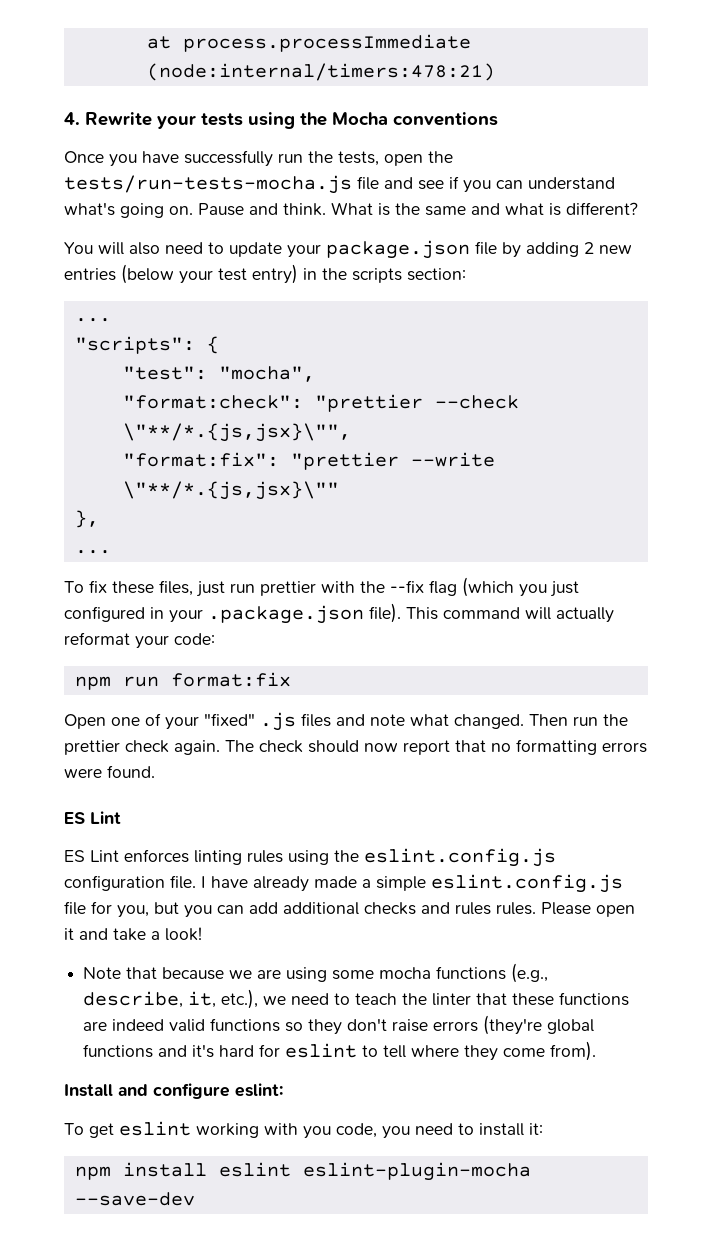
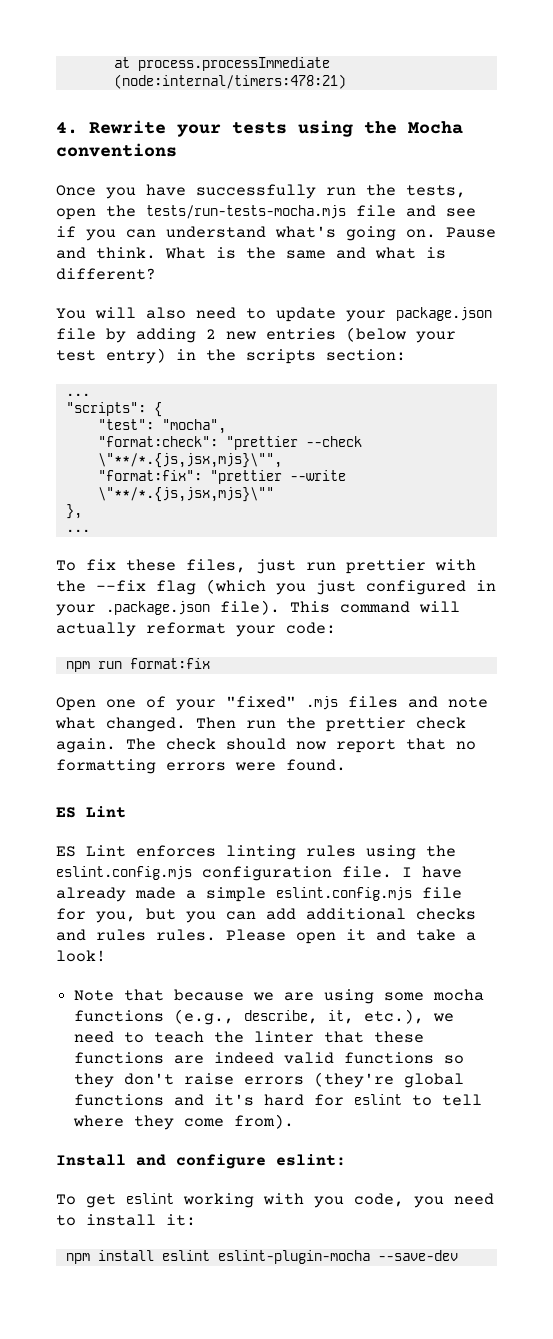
[64,175,352,194] tests/run-tests-mocha.js -> [146,205,346,219] tests/run-tests-mocha.mjs
[122,423,351,442] \"**/*.{js,jsx}\"", -> [97,453,282,468] \"**/*.{js,jsx,mjs}\"",
[122,481,339,500] \"**/*.{js,jsx}\"" -> [97,487,274,502] \"**/*.{js,jsx,mjs}\""
[260,712,296,731] .js -> [306,696,338,710] .mjs
[364,848,556,867] eslint.config.js -> [56,866,192,880] eslint.config.mjs
[431,874,623,893] eslint.config.js -> [276,887,412,901] eslint.config.mjs

